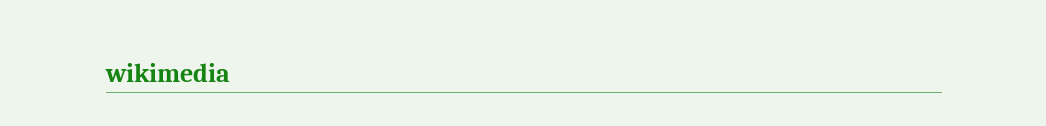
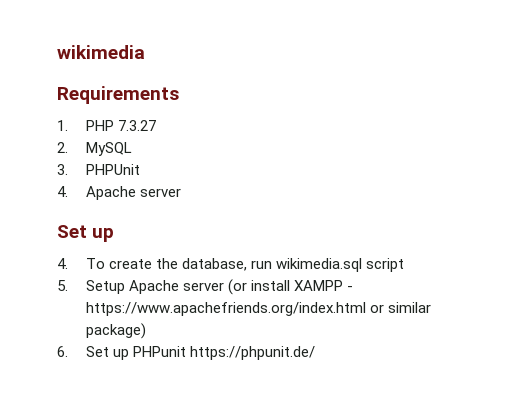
(230, 72) none -> [57,86,179,104] [57,120,156,131] [57,142,132,156] [57,164,140,175] [57,186,181,200] [57,225,115,242] [57,258,404,272] [57,279,353,295] [85,302,431,316] [85,323,146,339] [57,346,315,360] // Requirements // 1. PHP 7.3.27 // 2. MySQL // 3. PHPUnit // 4. Apache server // Set up // 4. To create the database, run wikimedia.sql script // 5. Setup Apache server (or install XAMPP - https://www.apachefriends.org/index.html or similar package) // 6. Set up PHPunit https://phpunit.de/

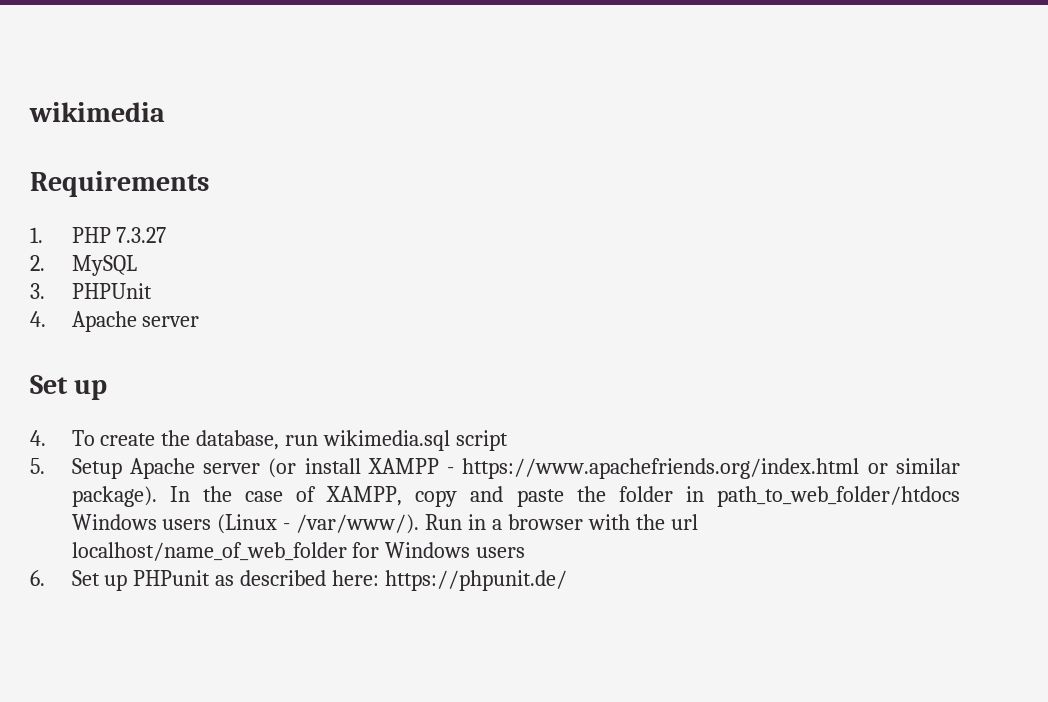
[85,323,146,339] package) -> [71,486,960,507] [71,514,698,534] [71,542,526,561] package). In the case of XAMPP, copy and paste the folder in path_to_web_folder/htdocs Windows users (Linux - /var/www/). Run in a browser with the url localhost/name_of_web_folder for Windows users
(186, 351) none -> [215,570,380,586] as described here:

